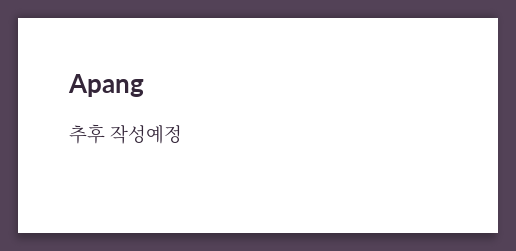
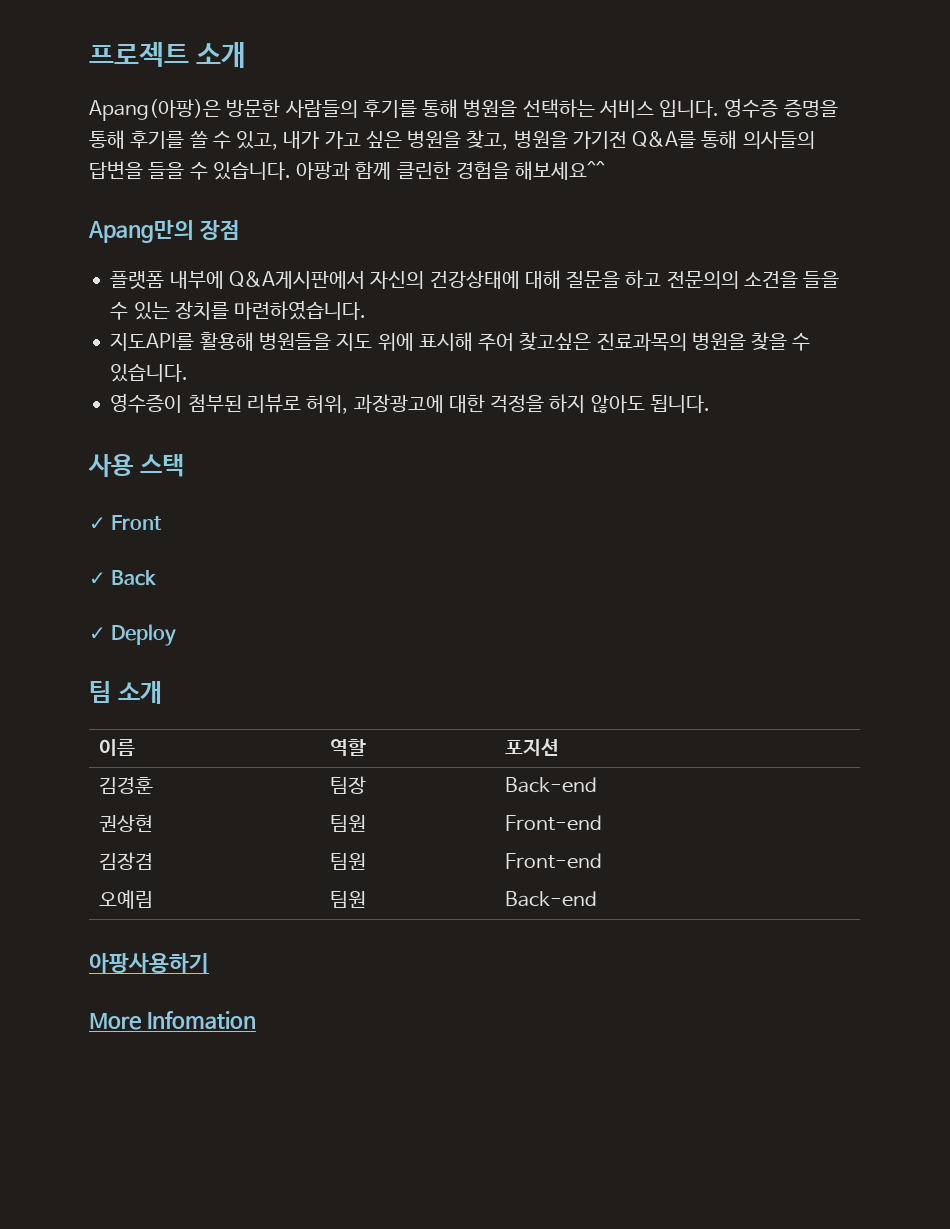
[68,74,144,97] [69,124,182,144] Apang // 추후 작성예정 -> [89,42,247,68] [89,98,838,121] [89,130,815,150] [89,161,606,180] [88,220,240,243] [110,270,840,289] [110,300,367,320] [110,332,811,351] [110,364,189,382] [110,393,710,414] [88,454,184,477] [89,515,163,530] [89,570,157,586] [89,624,177,646] [89,681,162,704] [98,739,135,756] [329,739,366,756] [504,738,559,756] [98,777,153,794] [329,776,366,794] [504,777,597,793] [98,815,153,832] [329,815,366,832] [504,815,602,831] [98,852,153,870] [329,853,366,870] [504,853,602,869] [98,890,153,909] [329,891,366,908] [504,891,597,907] [89,953,209,973] [89,1011,256,1030] 프로젝트 소개 // Apang(아팡)은 방문한 사람들의 후기를 통해 병원을 선택하는 서비스 입니다. 영수증 증명을 통해 후기를 쓸 수 있고, 내가 가고 싶은 병원을 찾고, 병원을 가기전 Q&A를 통해 의사들의 답변을 들을 수 있습니다. 아팡과 함께 클린한 경험을 해보세요^^ // Apang만의 장점 // 플랫폼 내부에 Q&A게시판에서 자신의 건강상태에 대해 질문을 하고 전문의의 소견을 들을 수 있는 장치를 마련하였습니다. // 지도API를 활용해 병원들을 지도 위에 표시해 주어 찾고싶은 진료과목의 병원을 찾을 수 있습니다. // 영수증이 첨부된 리뷰로 허위, 과장광고에 대한 걱정을 하지 않아도 됩니다. // 사용 스택 // ✓ Front // ✓ Back // ✓ Deploy // 팀 소개 // 이름 | 역할 | 포지션 // 김경훈 | 팀장 | Back-end // 권상현 | 팀원 | Front-end // 김장겸 | 팀원 | Front-end // 오예림 | 팀원 | Back-end // 아팡사용하기 // More Infomation

